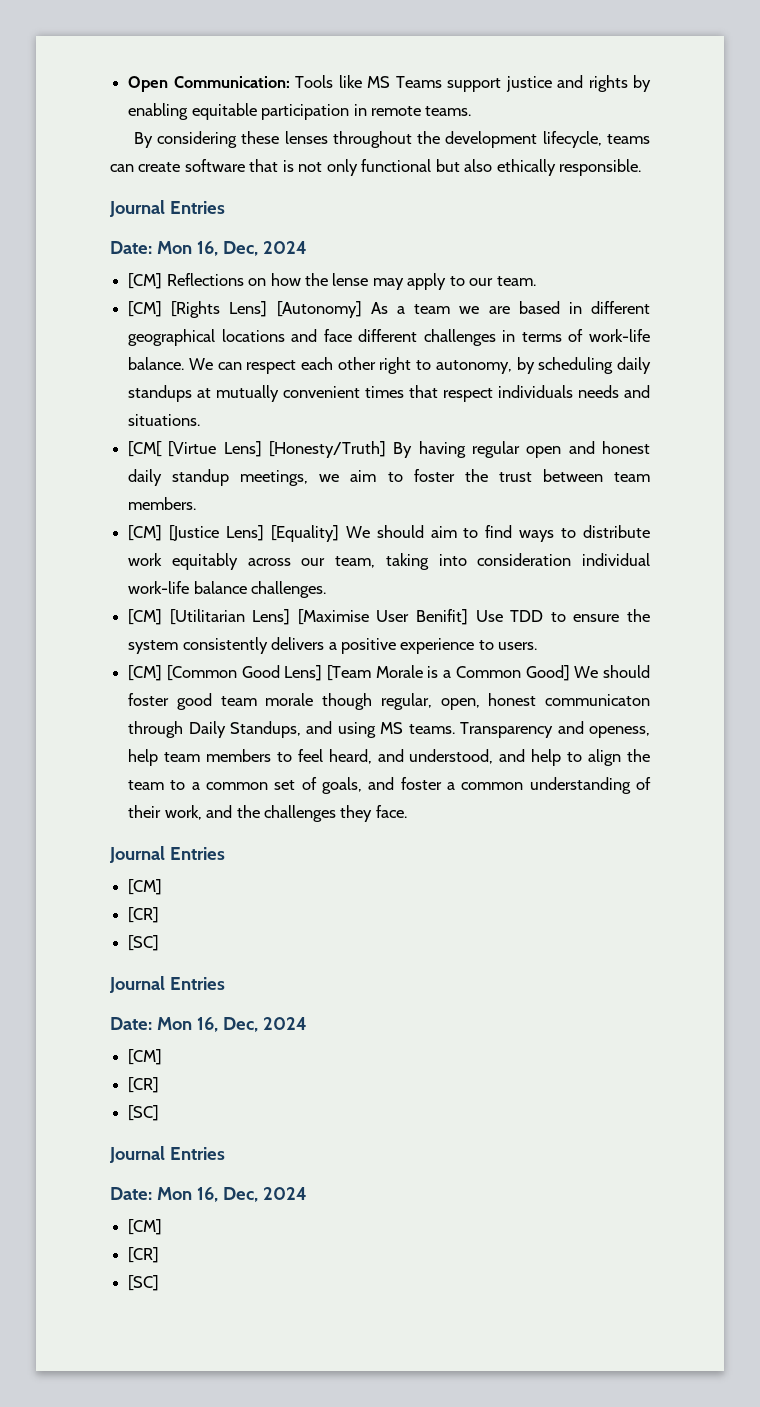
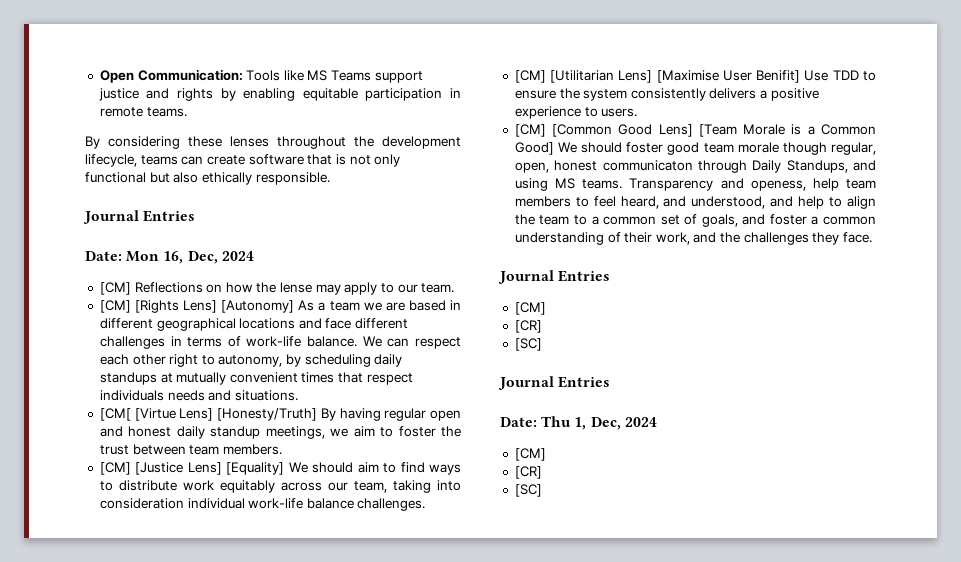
[156,1017,307,1032] [128,1049,163,1065] [128,1077,160,1093] [128,1105,160,1121] [109,1146,225,1163] [110,1187,307,1202] [128,1219,163,1235] [128,1247,160,1263] [128,1275,160,1291] Mon 16, Dec, 2024 // [CM] // [CR] // [SC] // Journal Entries // Date: Mon 16, Dec, 2024 // [CM] // [CR] // [SC] -> [541,416,657,430] [514,448,546,461] [514,466,542,479] [514,484,542,497] Thu 1, Dec, 2024 // [CM] // [CR] // [SC]

